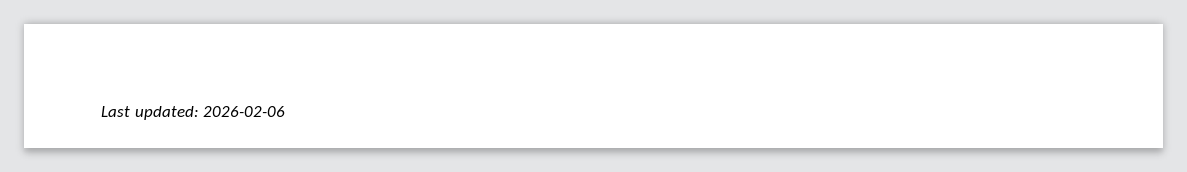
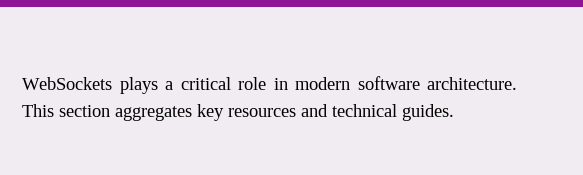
[101,106,286,120] Last updated: 2026-02-06 -> [22,76,517,94] [22,104,454,121] WebSockets plays a critical role in modern software architecture. This section aggregates key resources and technical guides.

